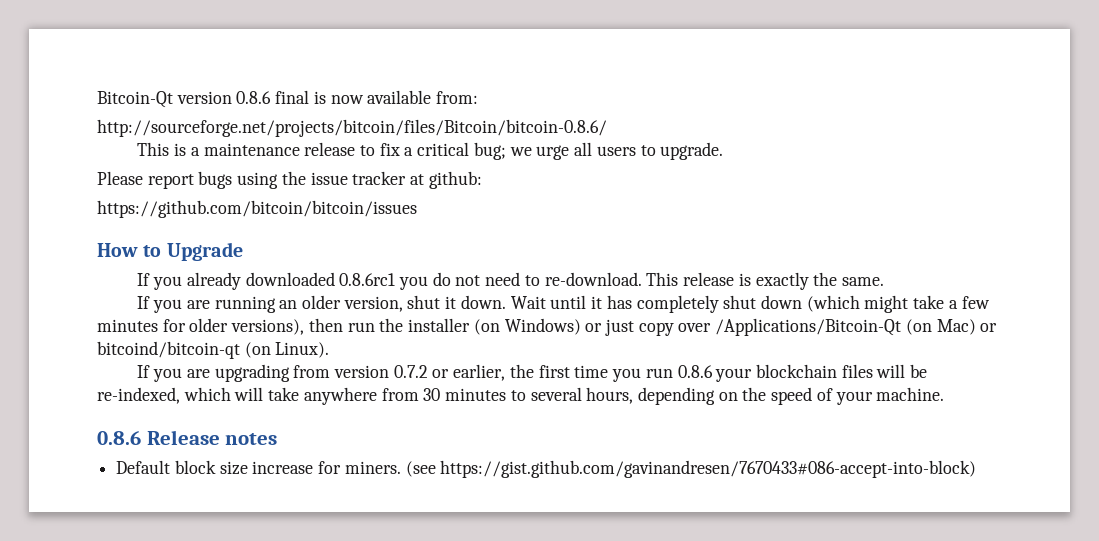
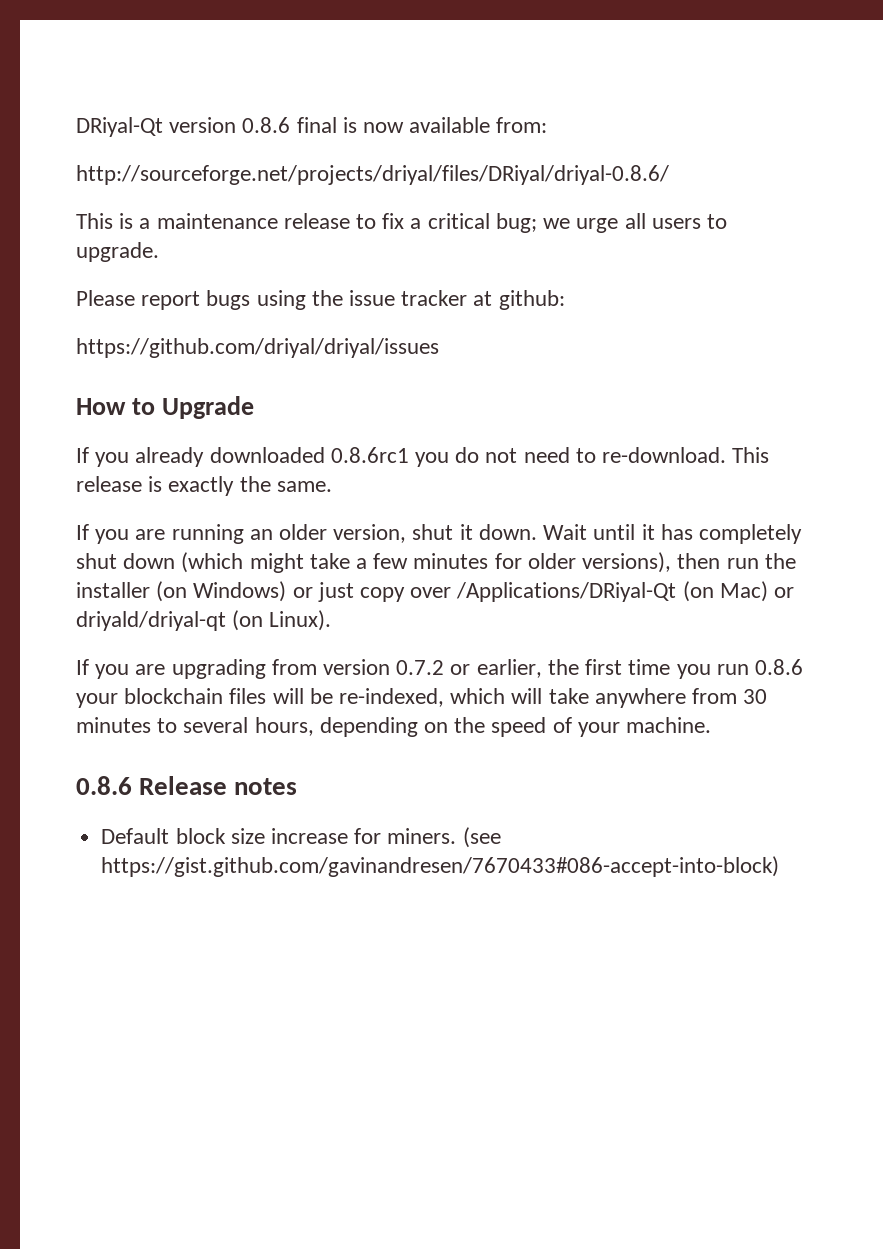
[97,91,173,108] Bitcoin-Qt -> [76,117,163,137] DRiyal-Qt
[97,119,607,137] http://sourceforge.net/projects/bitcoin/files/Bitcoin/bitcoin-0.8.6/ -> [76,165,669,185] http://sourceforge.net/projects/driyal/files/DRiyal/driyal-0.8.6/
[97,200,417,218] https://github.com/bitcoin/bitcoin/issues -> [76,338,439,358] https://github.com/driyal/driyal/issues
[715,318,902,336] /Applications/Bitcoin-Qt -> [456,582,677,602] /Applications/DRiyal-Qt
[97,341,240,359] bitcoind/bitcoin-qt -> [76,611,226,631] driyald/driyal-qt

